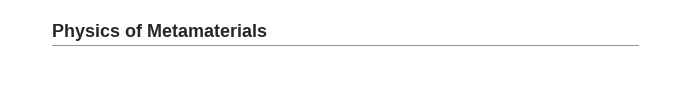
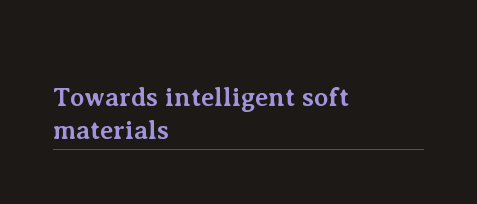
[52,24,267,41] Physics of Metamaterials -> [53,87,350,112] [53,120,169,139] Towards intelligent soft materials

